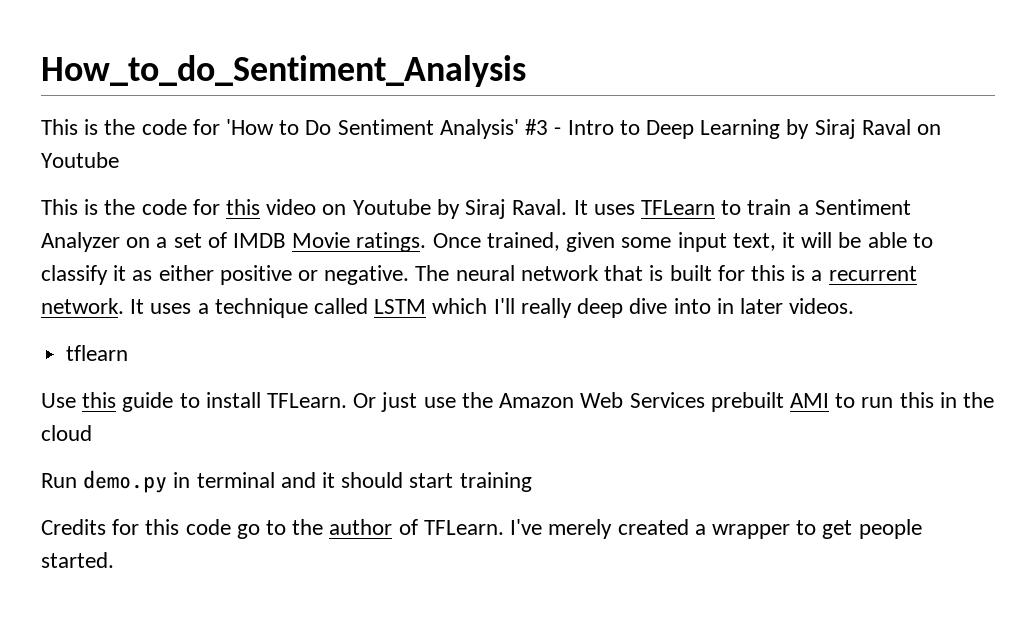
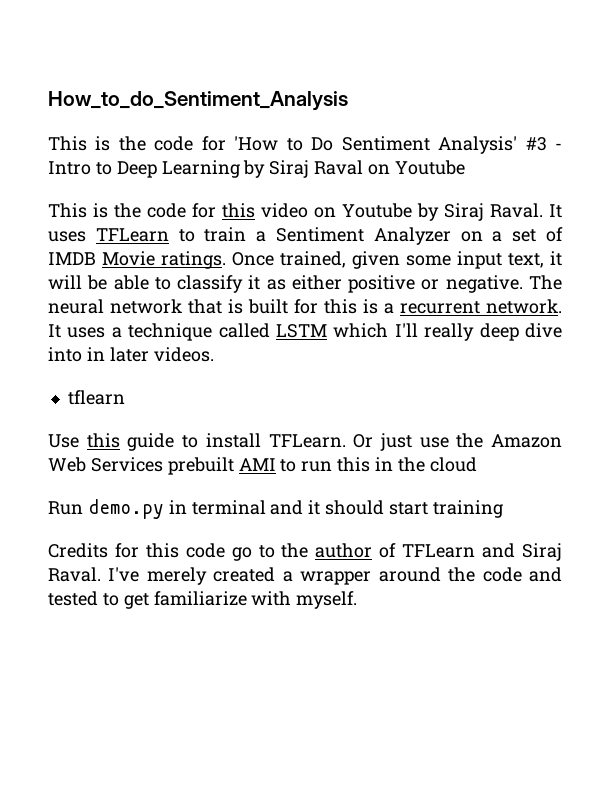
[423,520,504,535] TFLearn. -> [402,543,563,561] [48,567,101,582] TFLearn and Siraj Raval.
[796,519,922,539] [41,552,114,568] to get people started. -> [378,567,563,582] [48,591,358,609] around the code and tested to get familiarize with myself.

